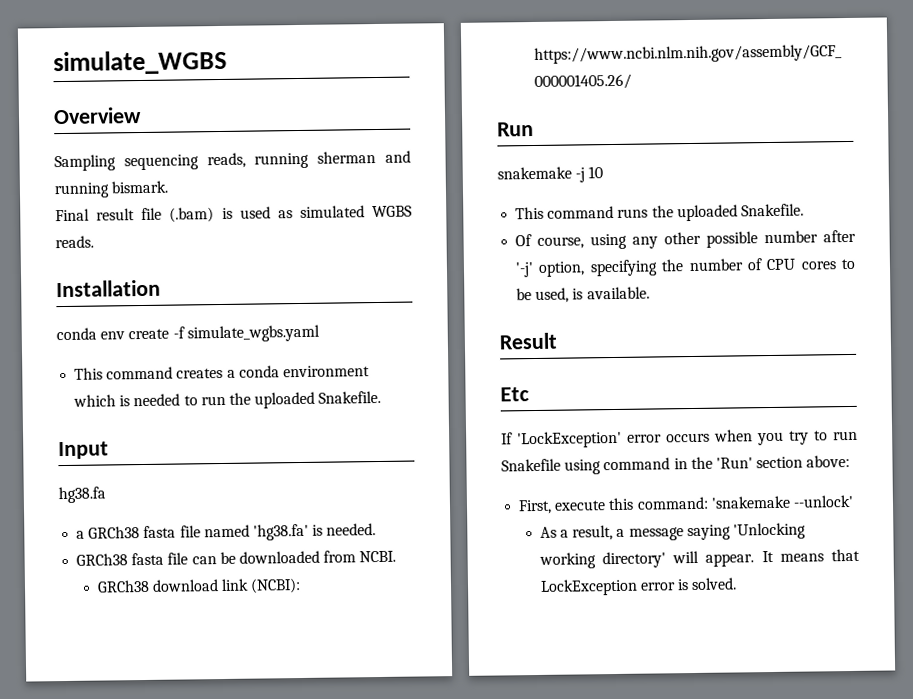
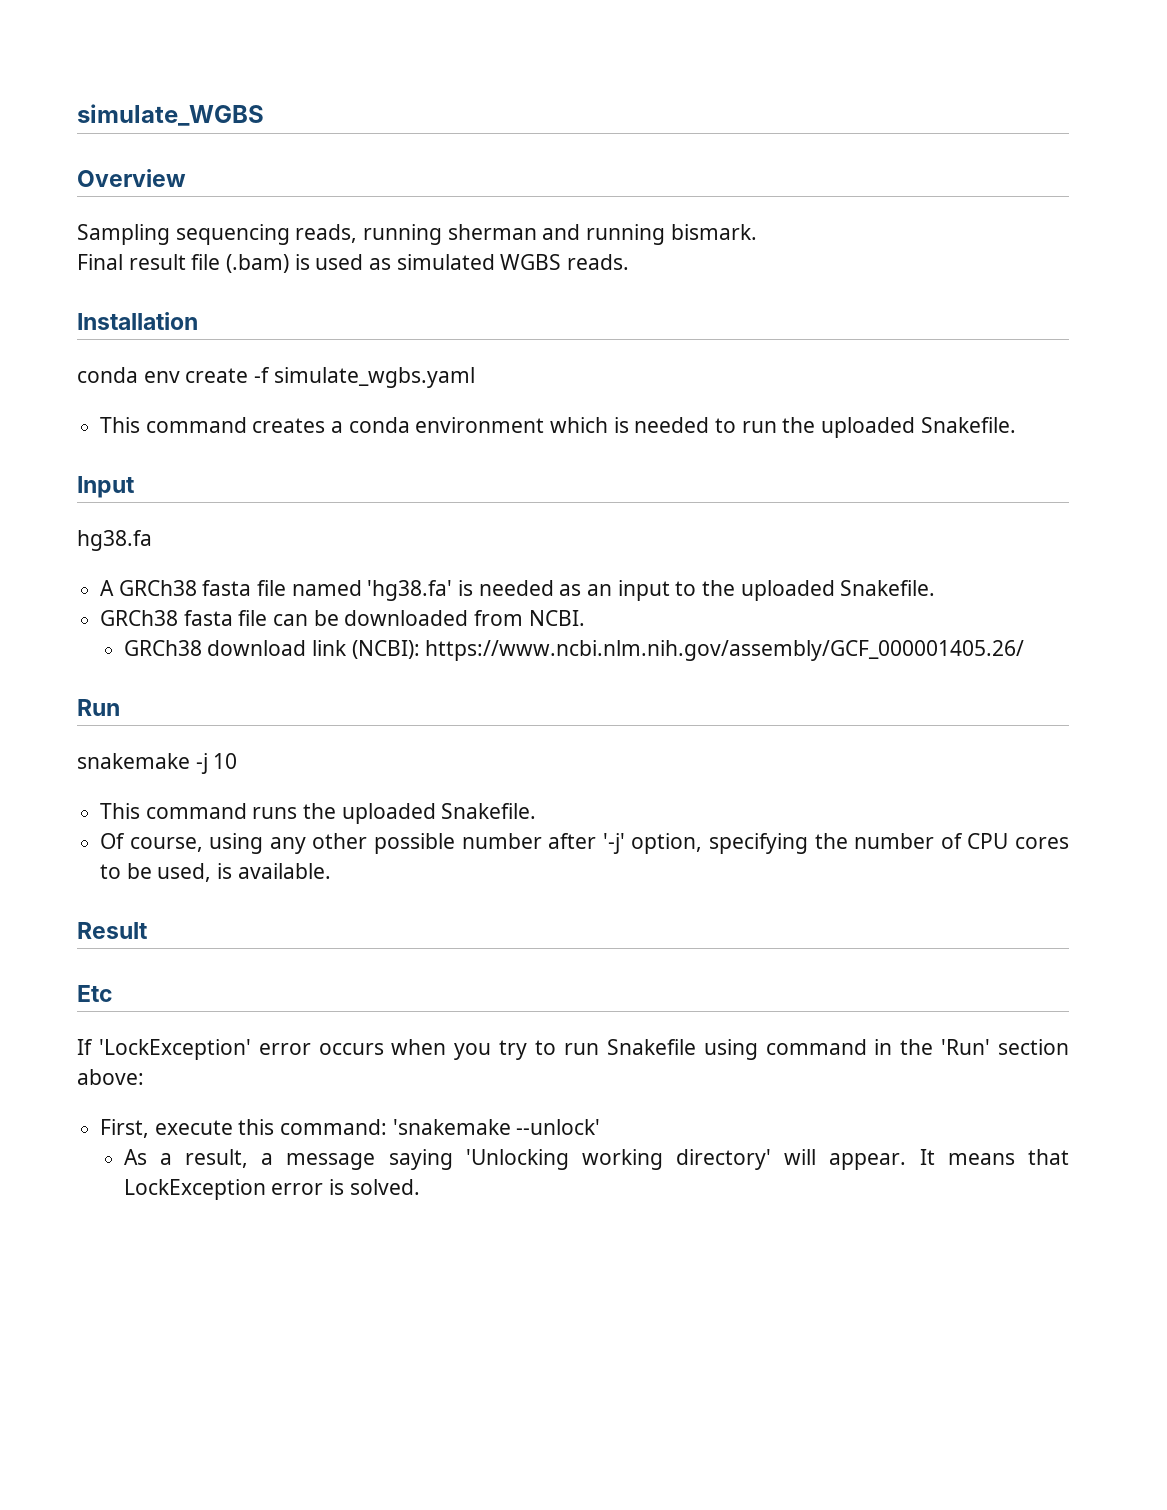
[76,530,86,539] a -> [100,580,115,596] A
[326,523,377,536] needed. -> [478,580,936,601] needed as an input to the uploaded Snakefile.

